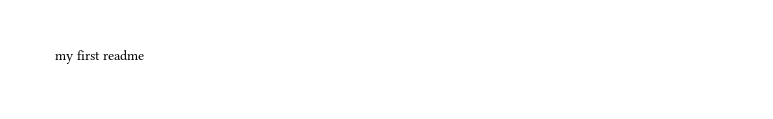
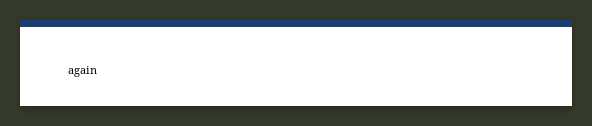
[55,50,144,64] my first readme -> [68,66,97,77] again

